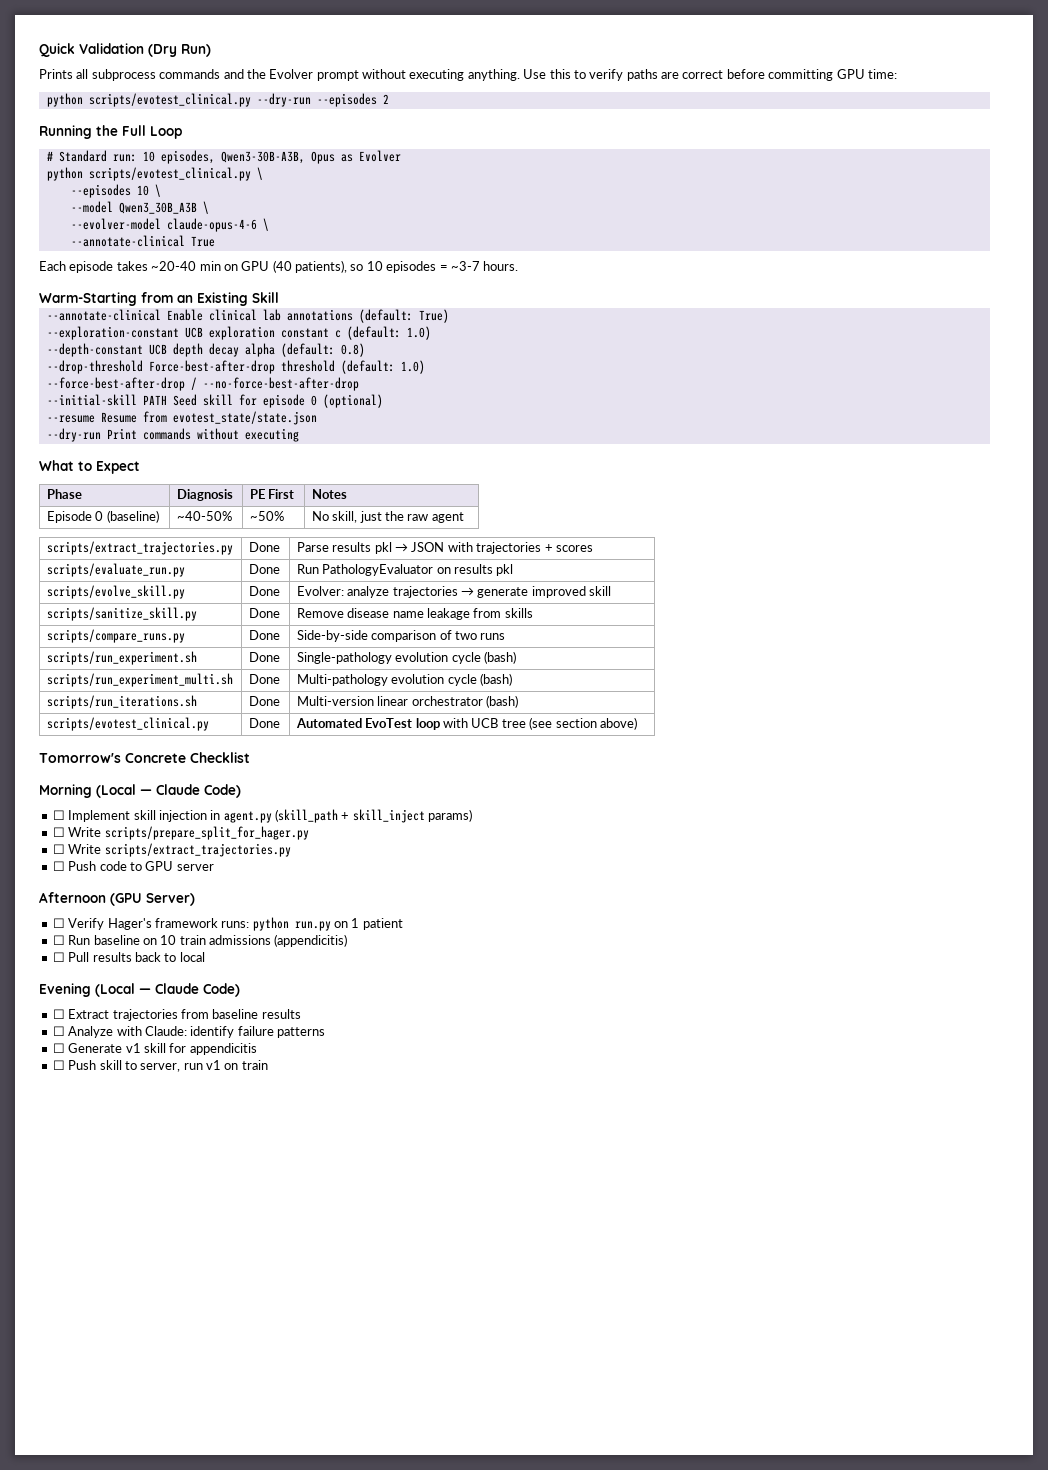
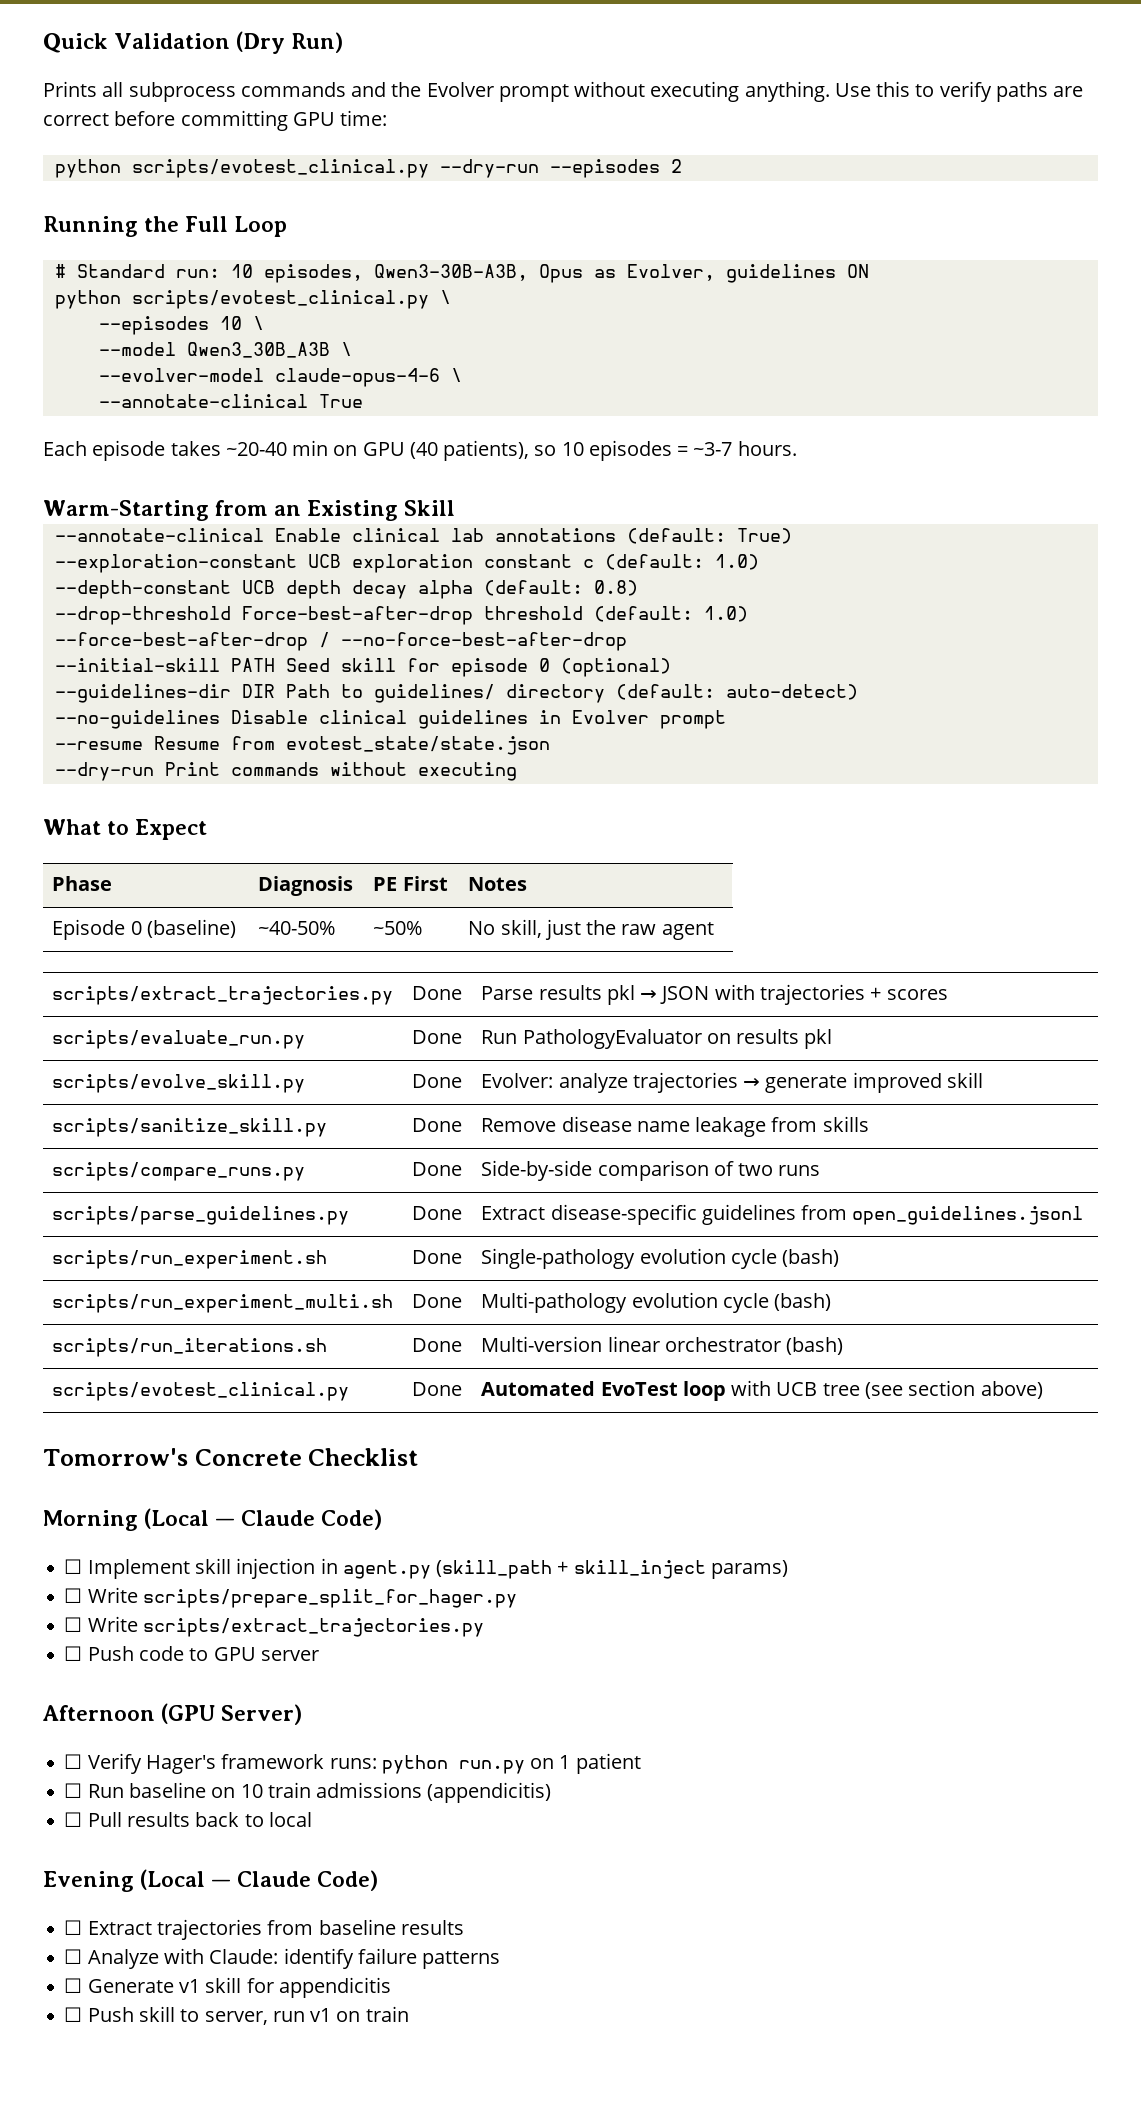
[358,150,401,162] Evolver -> [626,264,869,283] Evolver, guidelines ON
(383, 401) none -> [54,684,858,703] [54,710,726,729] // --guidelines-dir DIR Path to guidelines/ directory (default: auto-detect) // --no-guidelines Disable clinical guidelines in Evolver prompt
(506, 636) none -> [52,1206,350,1225] [412,1206,463,1220] [481,1204,1084,1225] // scripts/parse_guidelines.py | Done | Extract disease-specific guidelines from open_guidelines.jsonl

